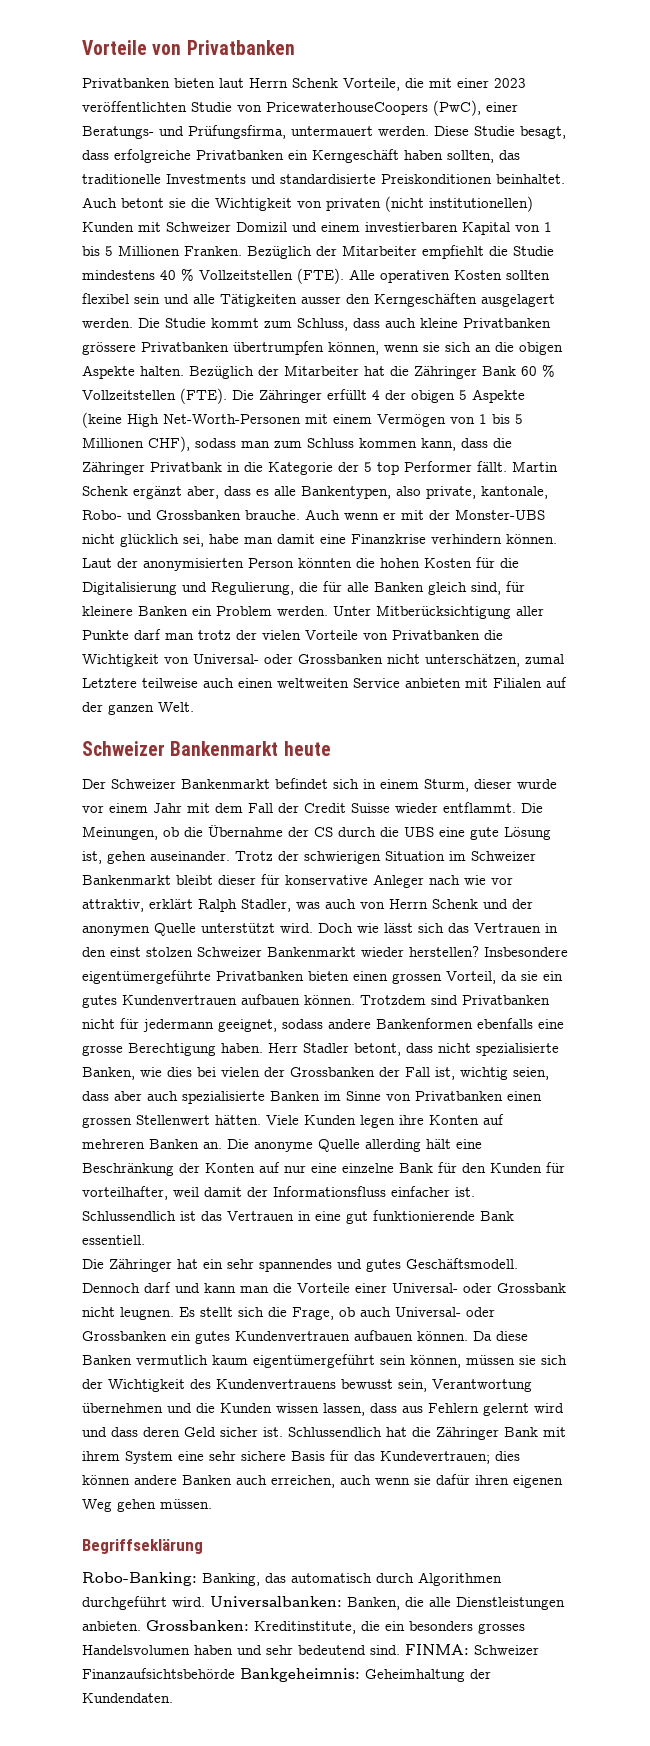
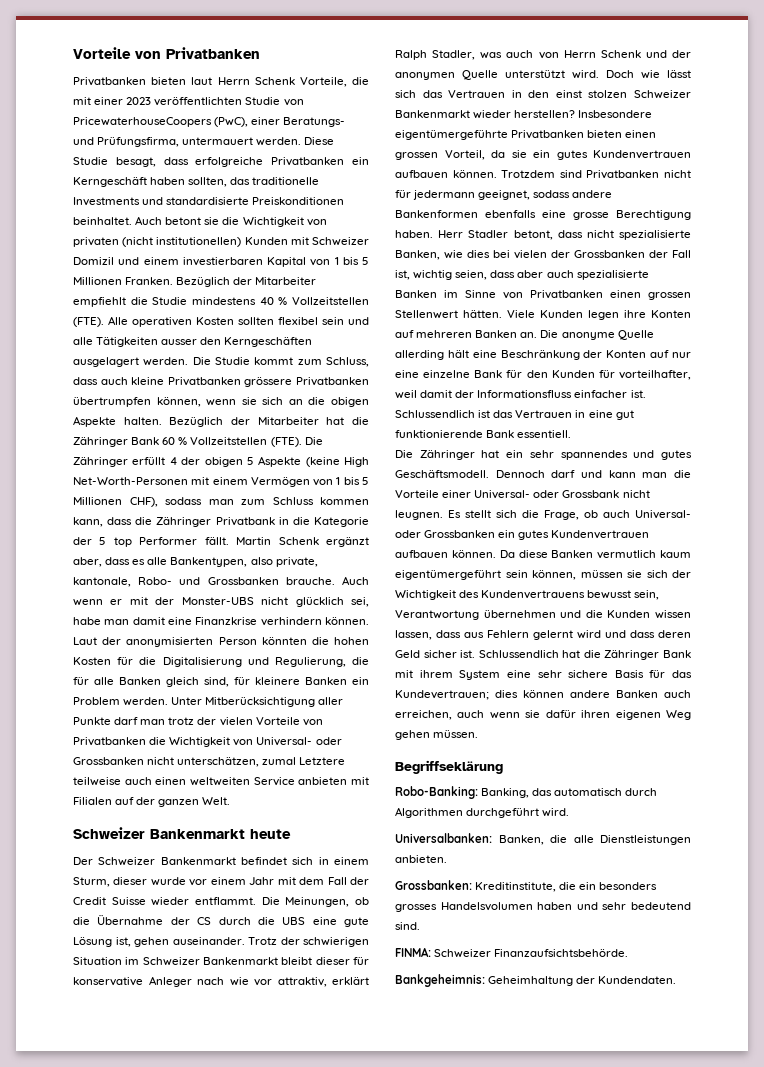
(205, 1602) none -> (570, 812) //
(141, 1626) none -> (447, 859) //
(400, 1650) none -> (420, 926) //
[82,1668,235,1679] Finanzaufsichtsbehörde -> [494,949,629,957] Finanzaufsichtsbehörde. //

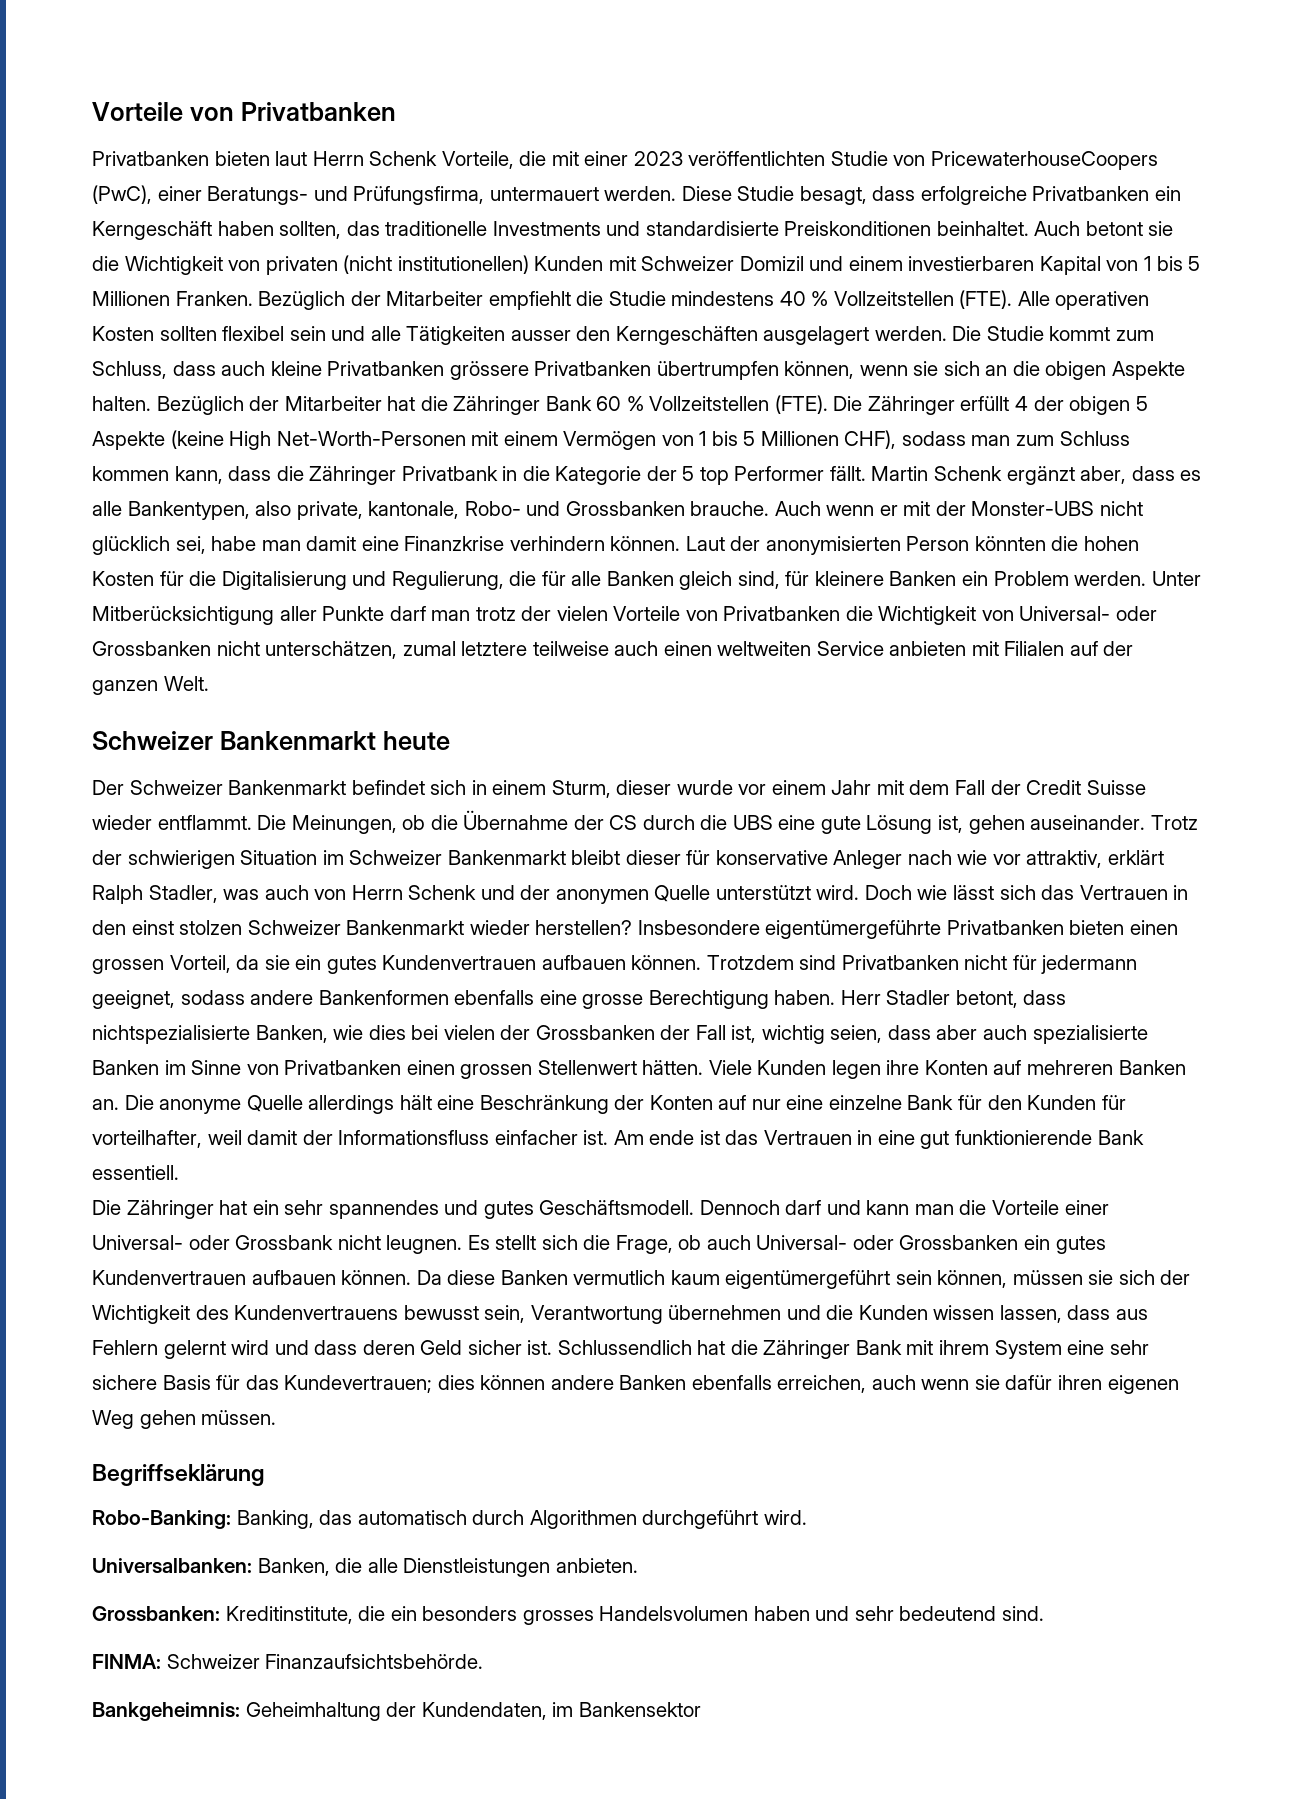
[299,757,346,765] Letztere -> [461,641,528,656] letztere
[586,230,691,240] nicht spezialisierte -> [92,1025,250,1044] nichtspezialisierte
[395,350,444,360] allerding -> [308,1095,395,1114] allerdings
[395,410,475,418] Schlussendlich -> [613,1130,695,1145] Am ende
[664,690,691,698] auch -> [691,1375,772,1390] ebenfalls
[598,976,677,984] Kundendaten. -> [421,1702,701,1720] Kundendaten, im Bankensektor

